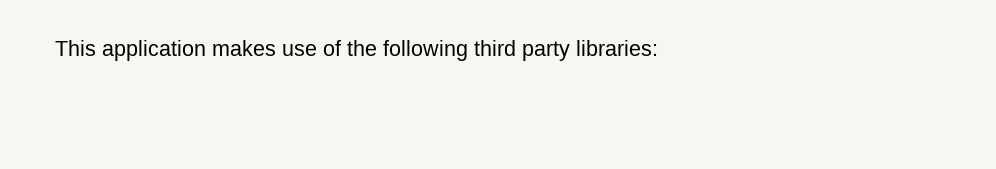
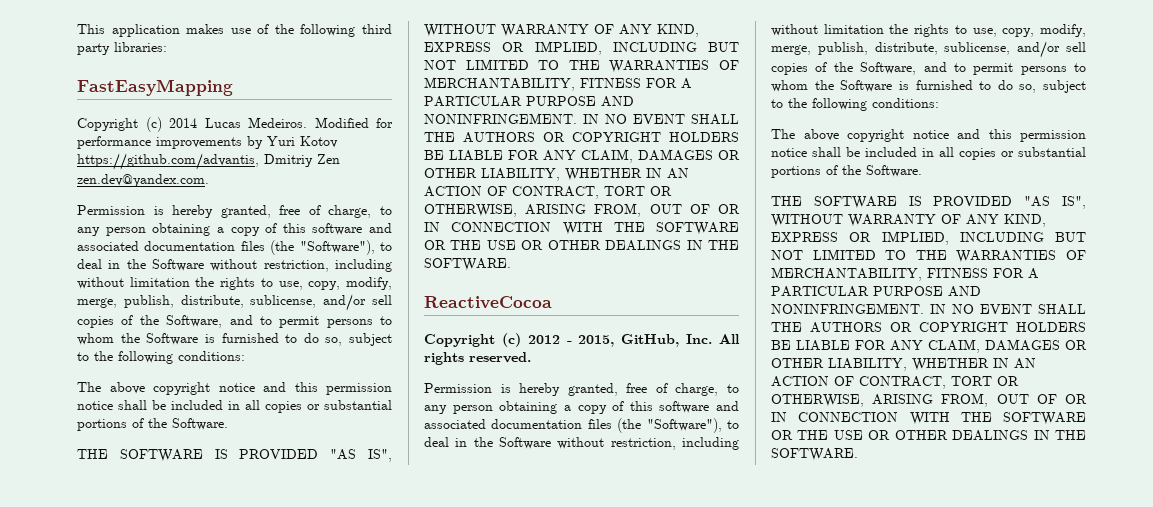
(658, 48) none -> [77,79,233,96] [77,117,393,132] [77,136,338,149] [77,153,340,170] [77,174,209,187] [77,205,392,218] [77,223,392,236] [77,240,392,255] [77,259,392,272] [77,277,393,290] [77,294,393,311] [77,315,392,328] [77,333,392,346] [77,351,245,364] [77,382,392,395] [77,400,392,413] [77,418,228,431] [77,449,393,462] [424,24,699,37] [424,41,739,55] [424,59,739,73] [424,77,692,91] [424,96,634,107] [424,113,739,125] [424,132,739,143] [424,149,740,163] [424,168,689,181] [424,186,672,199] [424,203,740,217] [424,222,739,235] [424,240,739,251] [424,258,511,271] [424,296,552,309] [424,333,740,347] [424,352,531,365] [424,383,739,396] [424,401,739,414] [424,418,739,433] [424,437,739,450] [771,24,1086,37] [771,41,1086,58] [771,62,1086,75] [771,80,1086,93] [771,98,939,111] [771,129,1086,142] [771,147,1086,160] [771,165,922,178] [771,196,1086,209] [771,214,1046,227] [771,231,1086,245] [771,249,1086,263] [771,267,1039,281] [771,286,981,297] [771,303,1086,315] [771,322,1086,333] [771,339,1087,353] [771,358,1036,371] [771,376,1019,389] [771,393,1087,407] [771,412,1086,425] [771,430,1086,441] [771,448,858,461] // FastEasyMapping // Copyright (c) 2014 Lucas Medeiros. Modified for performance improvements by Yuri Kotov https://github.com/advantis, Dmitriy Zen zen.dev@yandex.com. // Permission is hereby granted, free of charge, to any person obtaining a copy of this software and associated documentation files (the "Software"), to deal in the Software without restriction, including without limitation the rights to use, copy, modify, merge, publish, distribute, sublicense, and/or sell copies of the Software, and to permit persons to whom the Software is furnished to do so, subject to the following conditions: // The above copyright notice and this permission notice shall be included in all copies or substantial portions of the Software. // THE SOFTWARE IS PROVIDED "AS IS", WITHOUT WARRANTY OF ANY KIND, EXPRESS OR IMPLIED, INCLUDING BUT NOT LIMITED TO THE WARRANTIES OF MERCHANTABILITY, FITNESS FOR A PARTICULAR PURPOSE AND NONINFRINGEMENT. IN NO EVENT SHALL THE AUTHORS OR COPYRIGHT HOLDERS BE LIABLE FOR ANY CLAIM, DAMAGES OR OTHER LIABILITY, WHETHER IN AN ACTION OF CONTRACT, TORT OR OTHERWISE, ARISING FROM, OUT OF OR IN CONNECTION WITH THE SOFTWARE OR THE USE OR OTHER DEALINGS IN THE SOFTWARE. // ReactiveCocoa // Copyright (c) 2012 - 2015, GitHub, Inc. All rights reserved. // Permission is hereby granted, free of charge, to any person obtaining a copy of this software and associated documentation files (the "Software"), to deal in the Software without restriction, including without limitation the rights to use, copy, modify, merge, publish, distribute, sublicense, and/or sell copies of the Software, and to permit persons to whom the Software is furnished to do so, subject to the following conditions: // The above copyright notice and this permission notice shall be included in all copies or substantial portions of the Software. // THE SOFTWARE IS PROVIDED "AS IS", WITHOUT WARRANTY OF ANY KIND, EXPRESS OR IMPLIED, INCLUDING BUT NOT LIMITED TO THE WARRANTIES OF MERCHANTABILITY, FITNESS FOR A PARTICULAR PURPOSE AND NONINFRINGEMENT. IN NO EVENT SHALL THE AUTHORS OR COPYRIGHT HOLDERS BE LIABLE FOR ANY CLAIM, DAMAGES OR OTHER LIABILITY, WHETHER IN AN ACTION OF CONTRACT, TORT OR OTHERWISE, ARISING FROM, OUT OF OR IN CONNECTION WITH THE SOFTWARE OR THE USE OR OTHER DEALINGS IN THE SOFTWARE.

